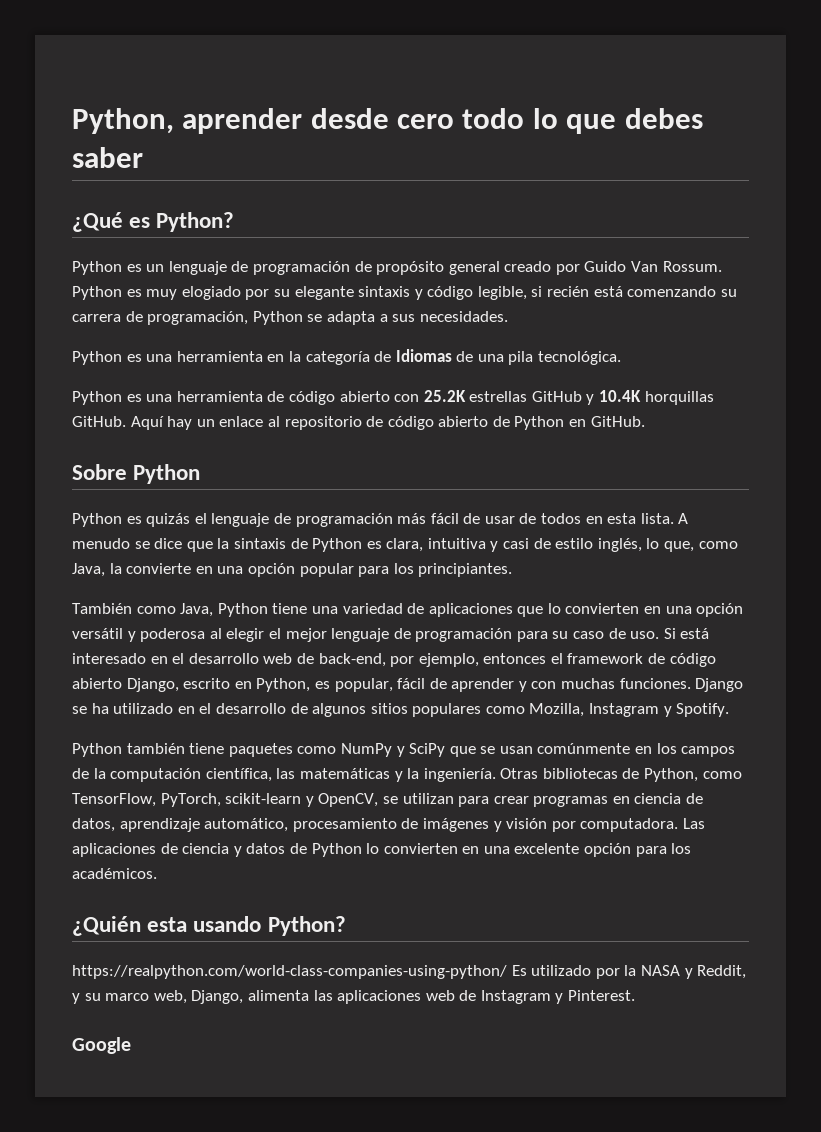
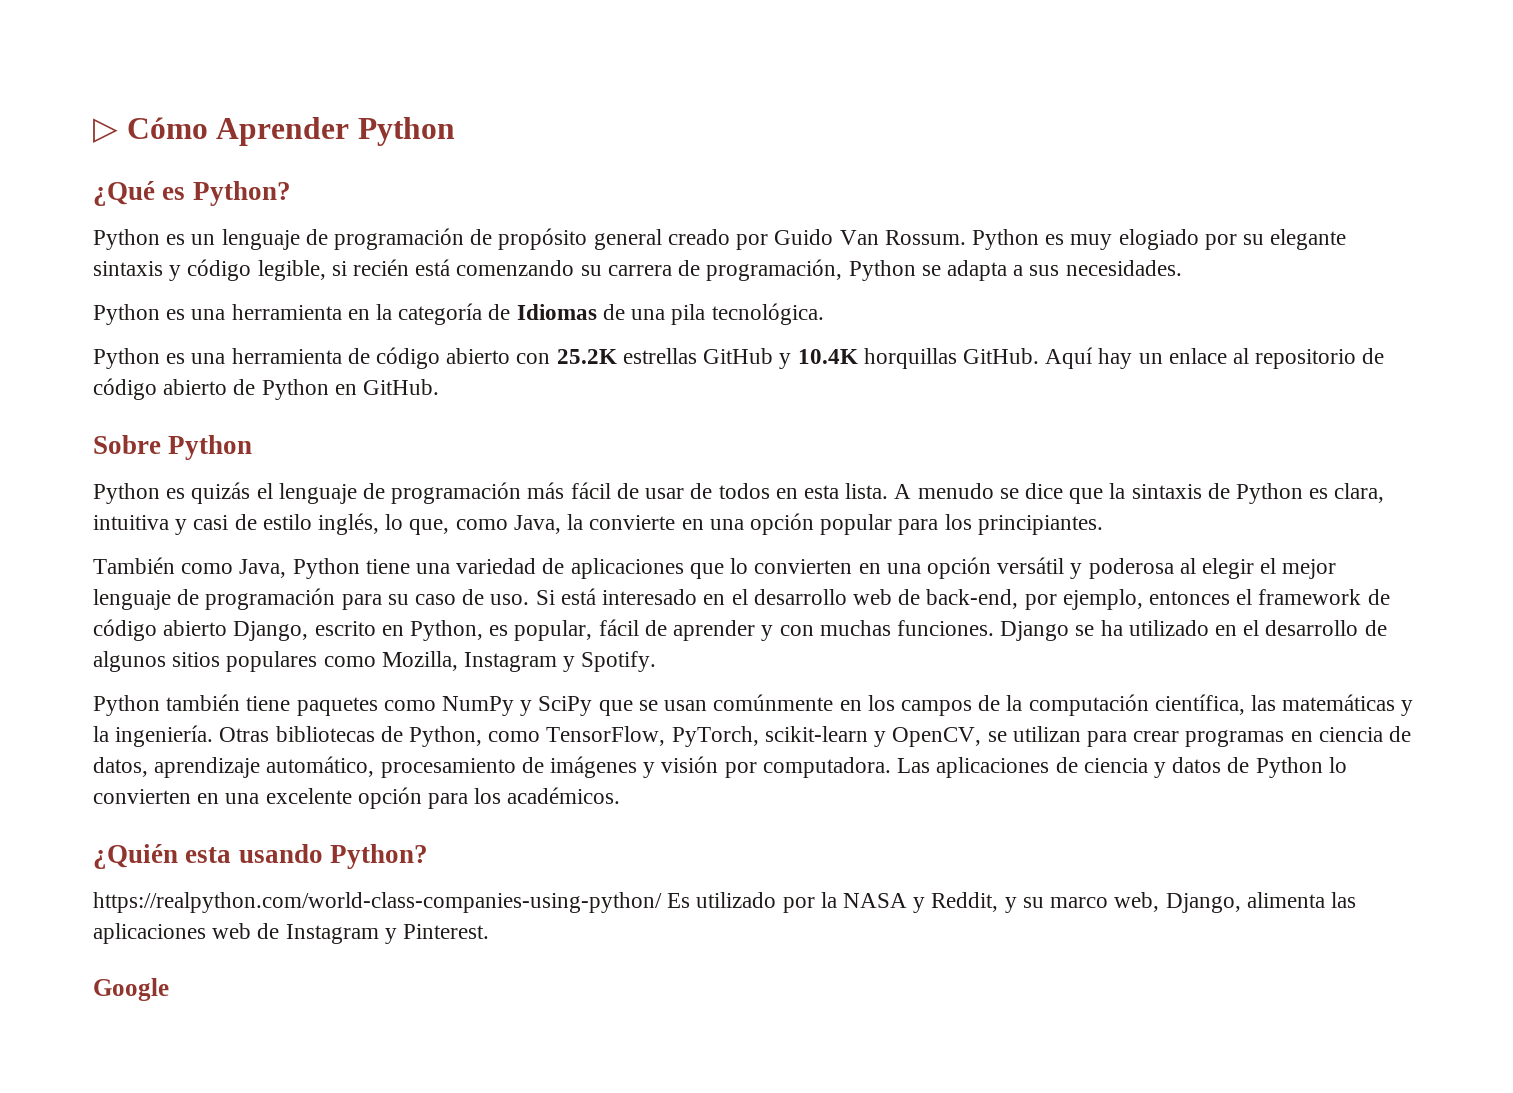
[72,108,703,134] [72,147,143,168] Python, aprender desde cero todo lo que debes saber -> [93,117,455,146] ▷ Cómo Aprender Python

